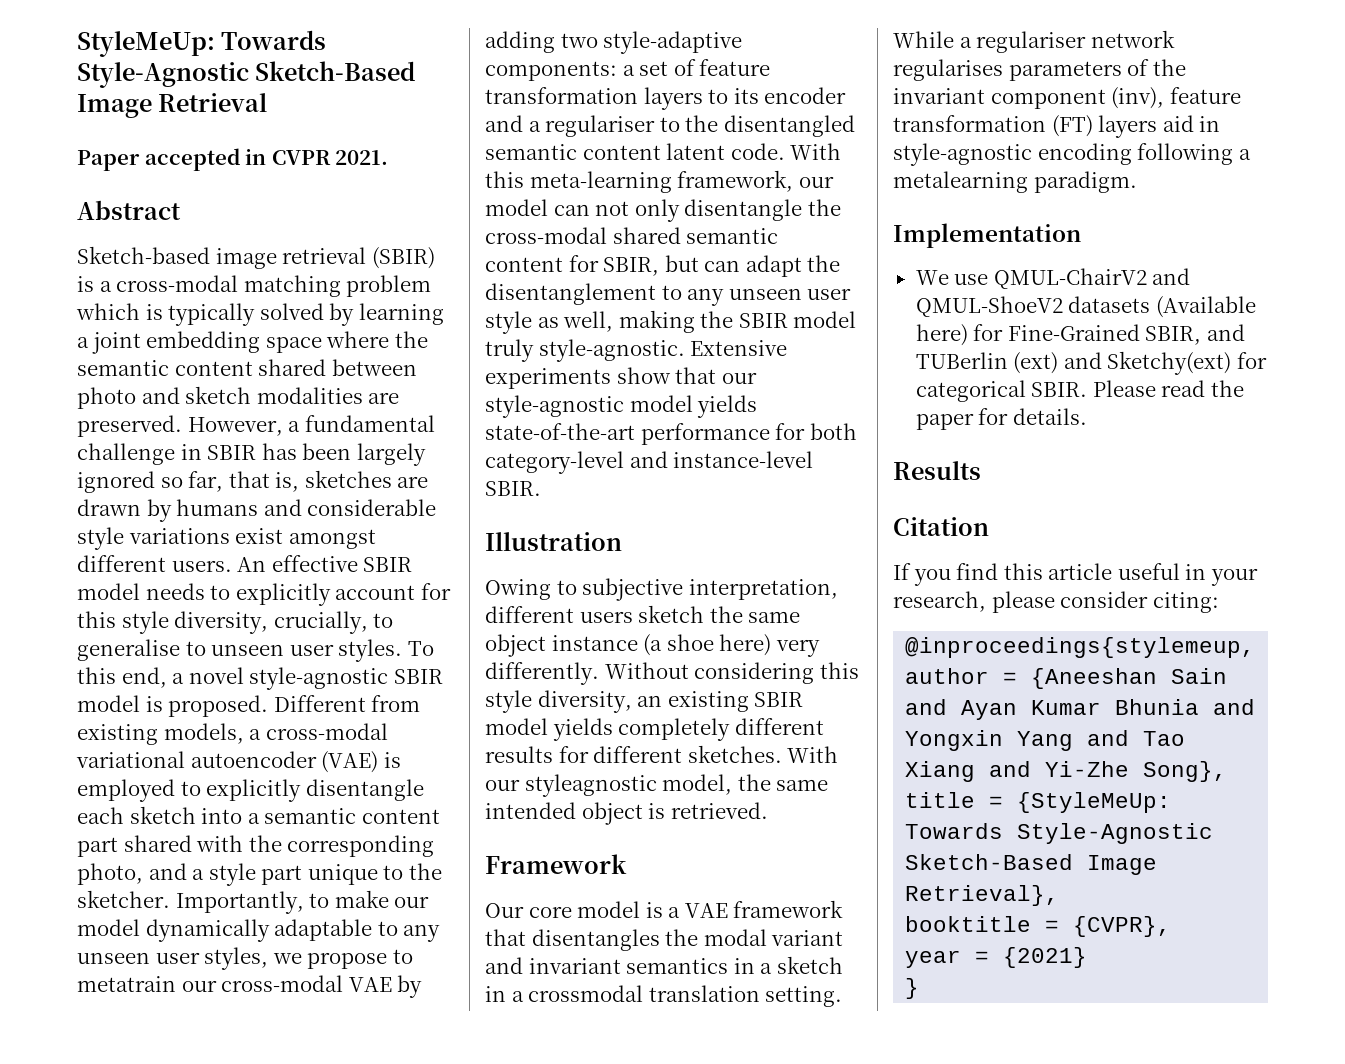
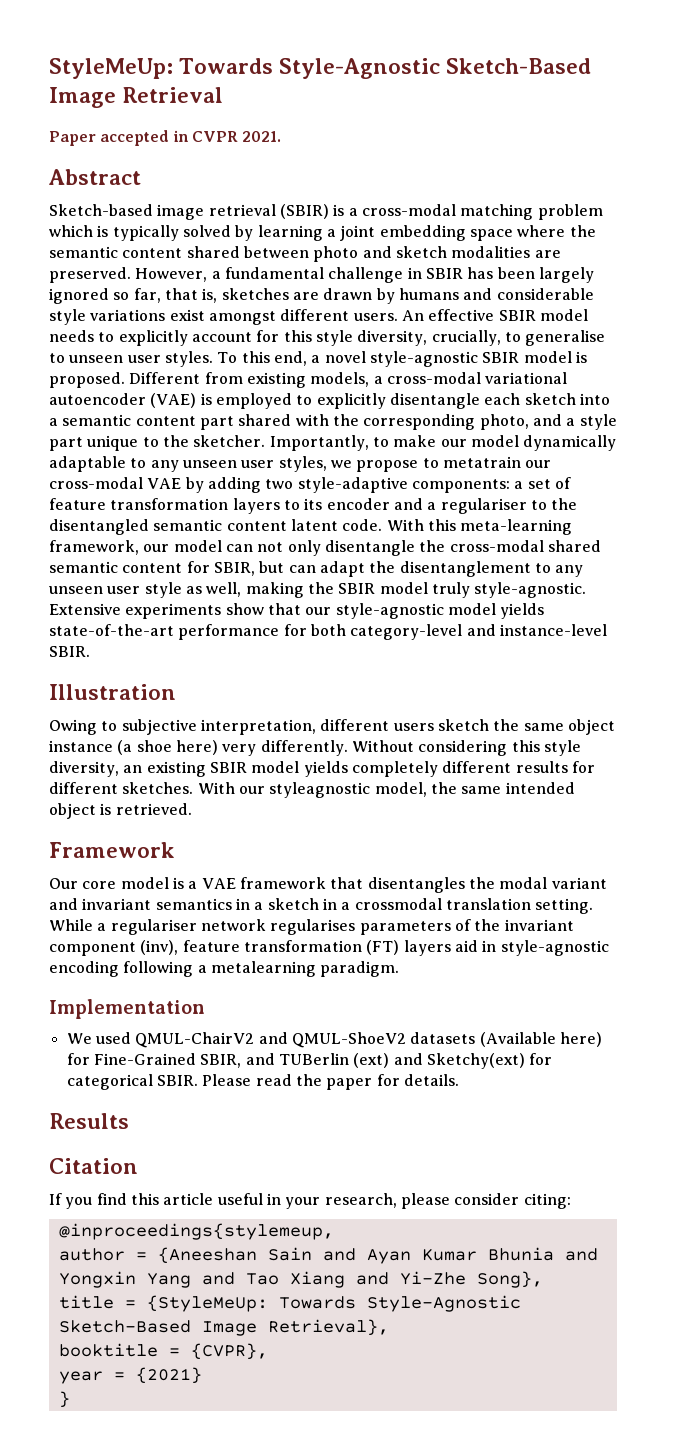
[954,274,989,285] use -> [95,1032,131,1044] used

